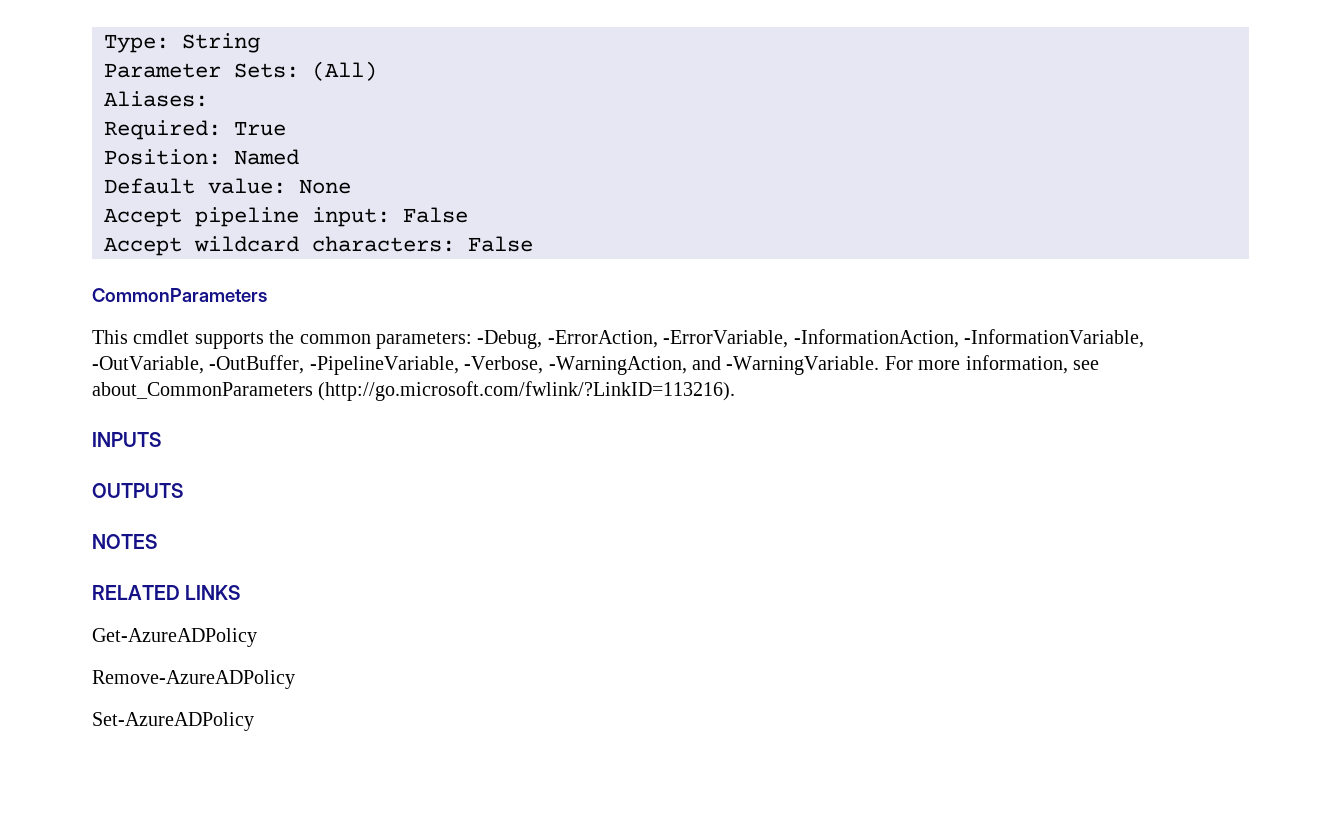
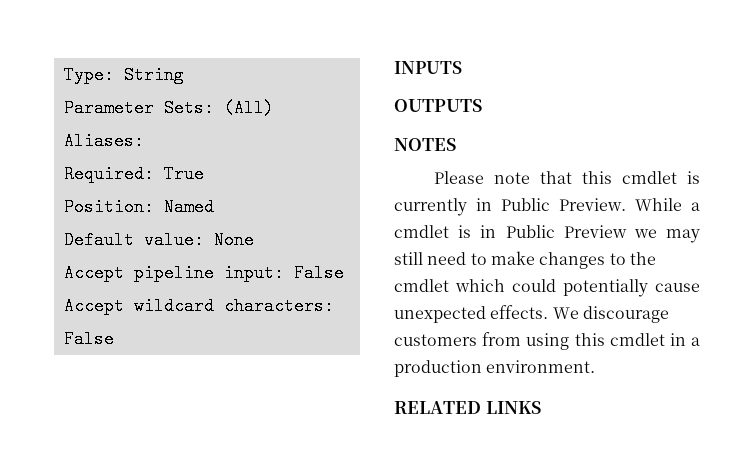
[92,288,267,302] [92,329,1144,349] [92,355,1099,375] [92,381,736,401] [92,432,161,447] [92,483,183,498] [92,534,157,549] CommonParameters // This cmdlet supports the common parameters: -Debug, -ErrorAction, -ErrorVariable, -InformationAction, -InformationVariable, -OutVariable, -OutBuffer, -PipelineVariable, -Verbose, -WarningAction, and -WarningVariable. For more information, see about_CommonParameters (http://go.microsoft.com/fwlink/?LinkID=113216). // INPUTS // OUTPUTS // NOTES -> [394,61,462,74] [394,99,482,112] [394,138,456,151] [433,171,700,184] [394,198,700,216] [394,225,700,243] [394,251,656,269] [394,279,700,297] [394,305,669,323] [394,332,700,350] [394,360,596,377] INPUTS // OUTPUTS // NOTES // Please note that this cmdlet is currently in Public Preview. While a cmdlet is in Public Preview we may still need to make changes to the cmdlet which could potentially cause unexpected effects. We discourage customers from using this cmdlet in a production environment.
[92,628,257,647] [92,670,295,689] [92,712,254,731] // Get-AzureADPolicy // Remove-AzureADPolicy // Set-AzureADPolicy -> (541, 407) none

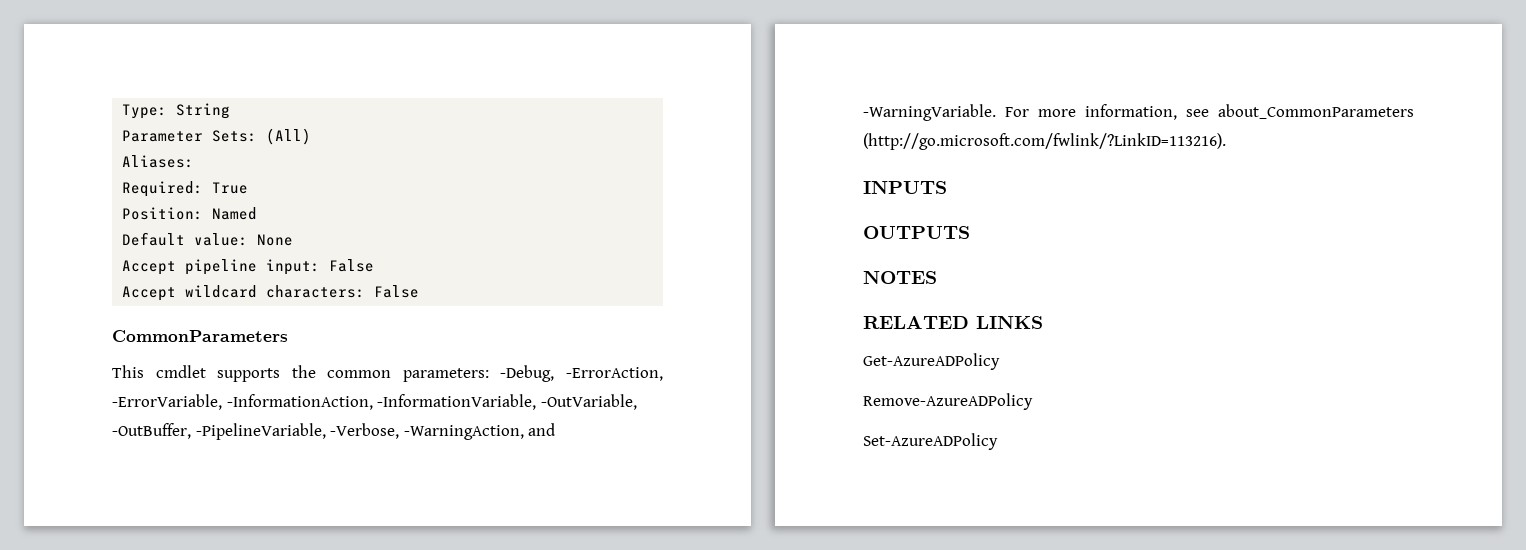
[394,61,462,74] [394,99,482,112] [394,138,456,151] [433,171,700,184] [394,198,700,216] [394,225,700,243] [394,251,656,269] [394,279,700,297] [394,305,669,323] [394,332,700,350] [394,360,596,377] INPUTS // OUTPUTS // NOTES // Please note that this cmdlet is currently in Public Preview. While a cmdlet is in Public Preview we may still need to make changes to the cmdlet which could potentially cause unexpected effects. We discourage customers from using this cmdlet in a production environment. -> [112,330,288,342] [112,365,663,382] [112,394,637,410] [112,423,556,440] [863,104,1414,121] [863,133,1226,150] [863,181,947,194] [863,226,970,239] [863,271,937,284] CommonParameters // This cmdlet supports the common parameters: -Debug, -ErrorAction, -ErrorVariable, -InformationAction, -InformationVariable, -OutVariable, -OutBuffer, -PipelineVariable, -Verbose, -WarningAction, and -WarningVariable. For more information, see about_CommonParameters (http://go.microsoft.com/fwlink/?LinkID=113216). // INPUTS // OUTPUTS // NOTES
(541, 407) none -> [863,353,1000,370] [863,393,1033,410] [863,433,998,450] // Get-AzureADPolicy // Remove-AzureADPolicy // Set-AzureADPolicy

